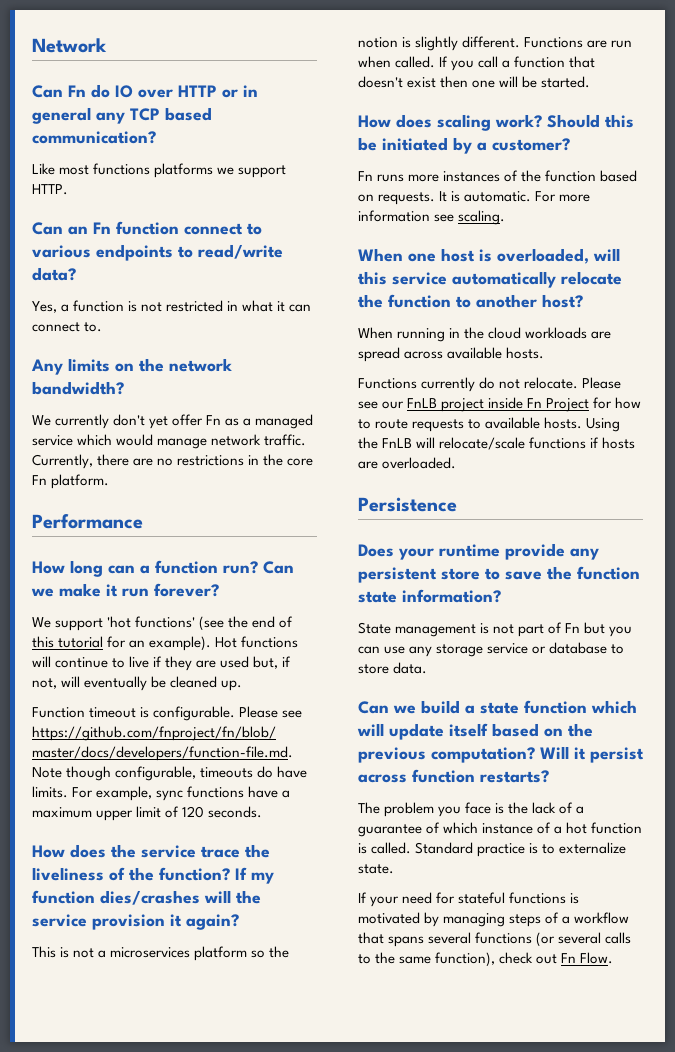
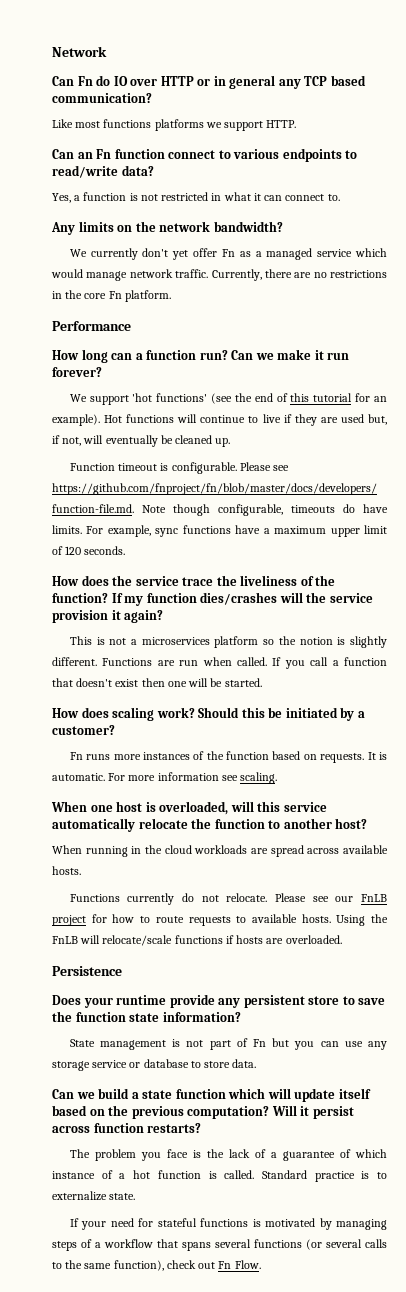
[488,397,590,412] inside Fn Project -> (86, 920) none

